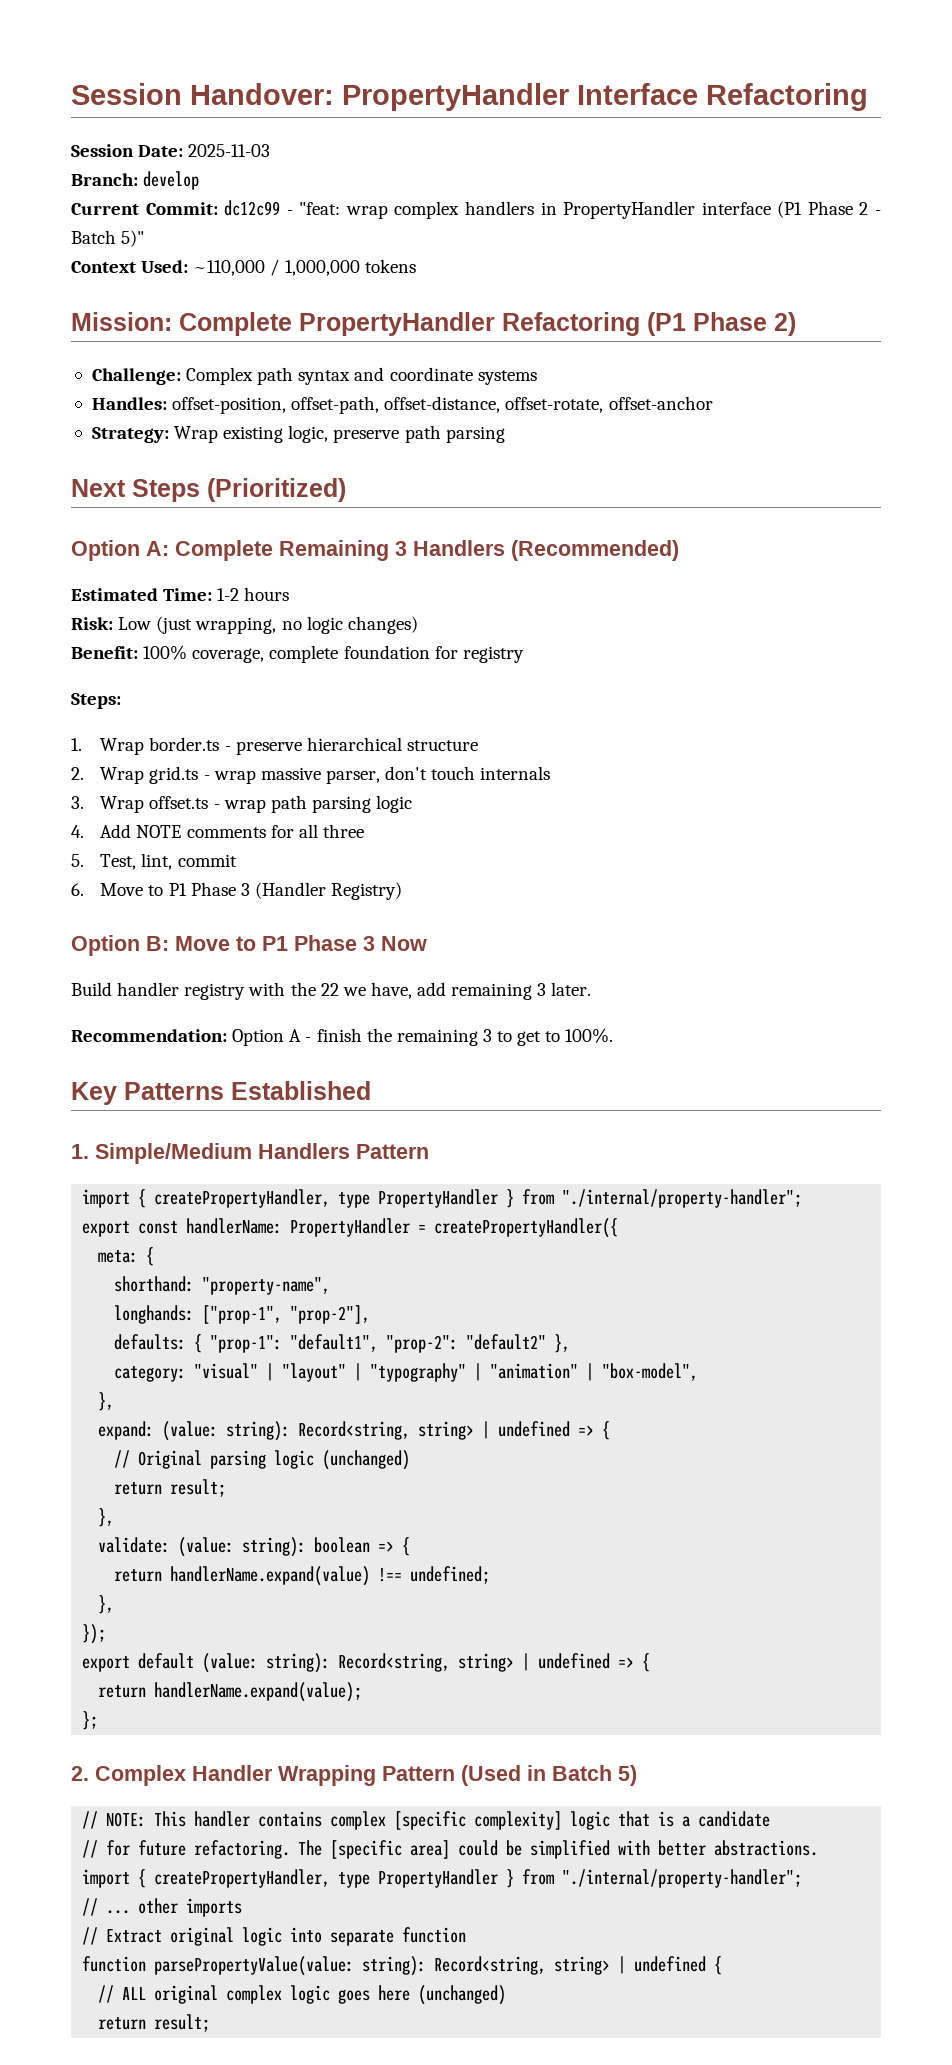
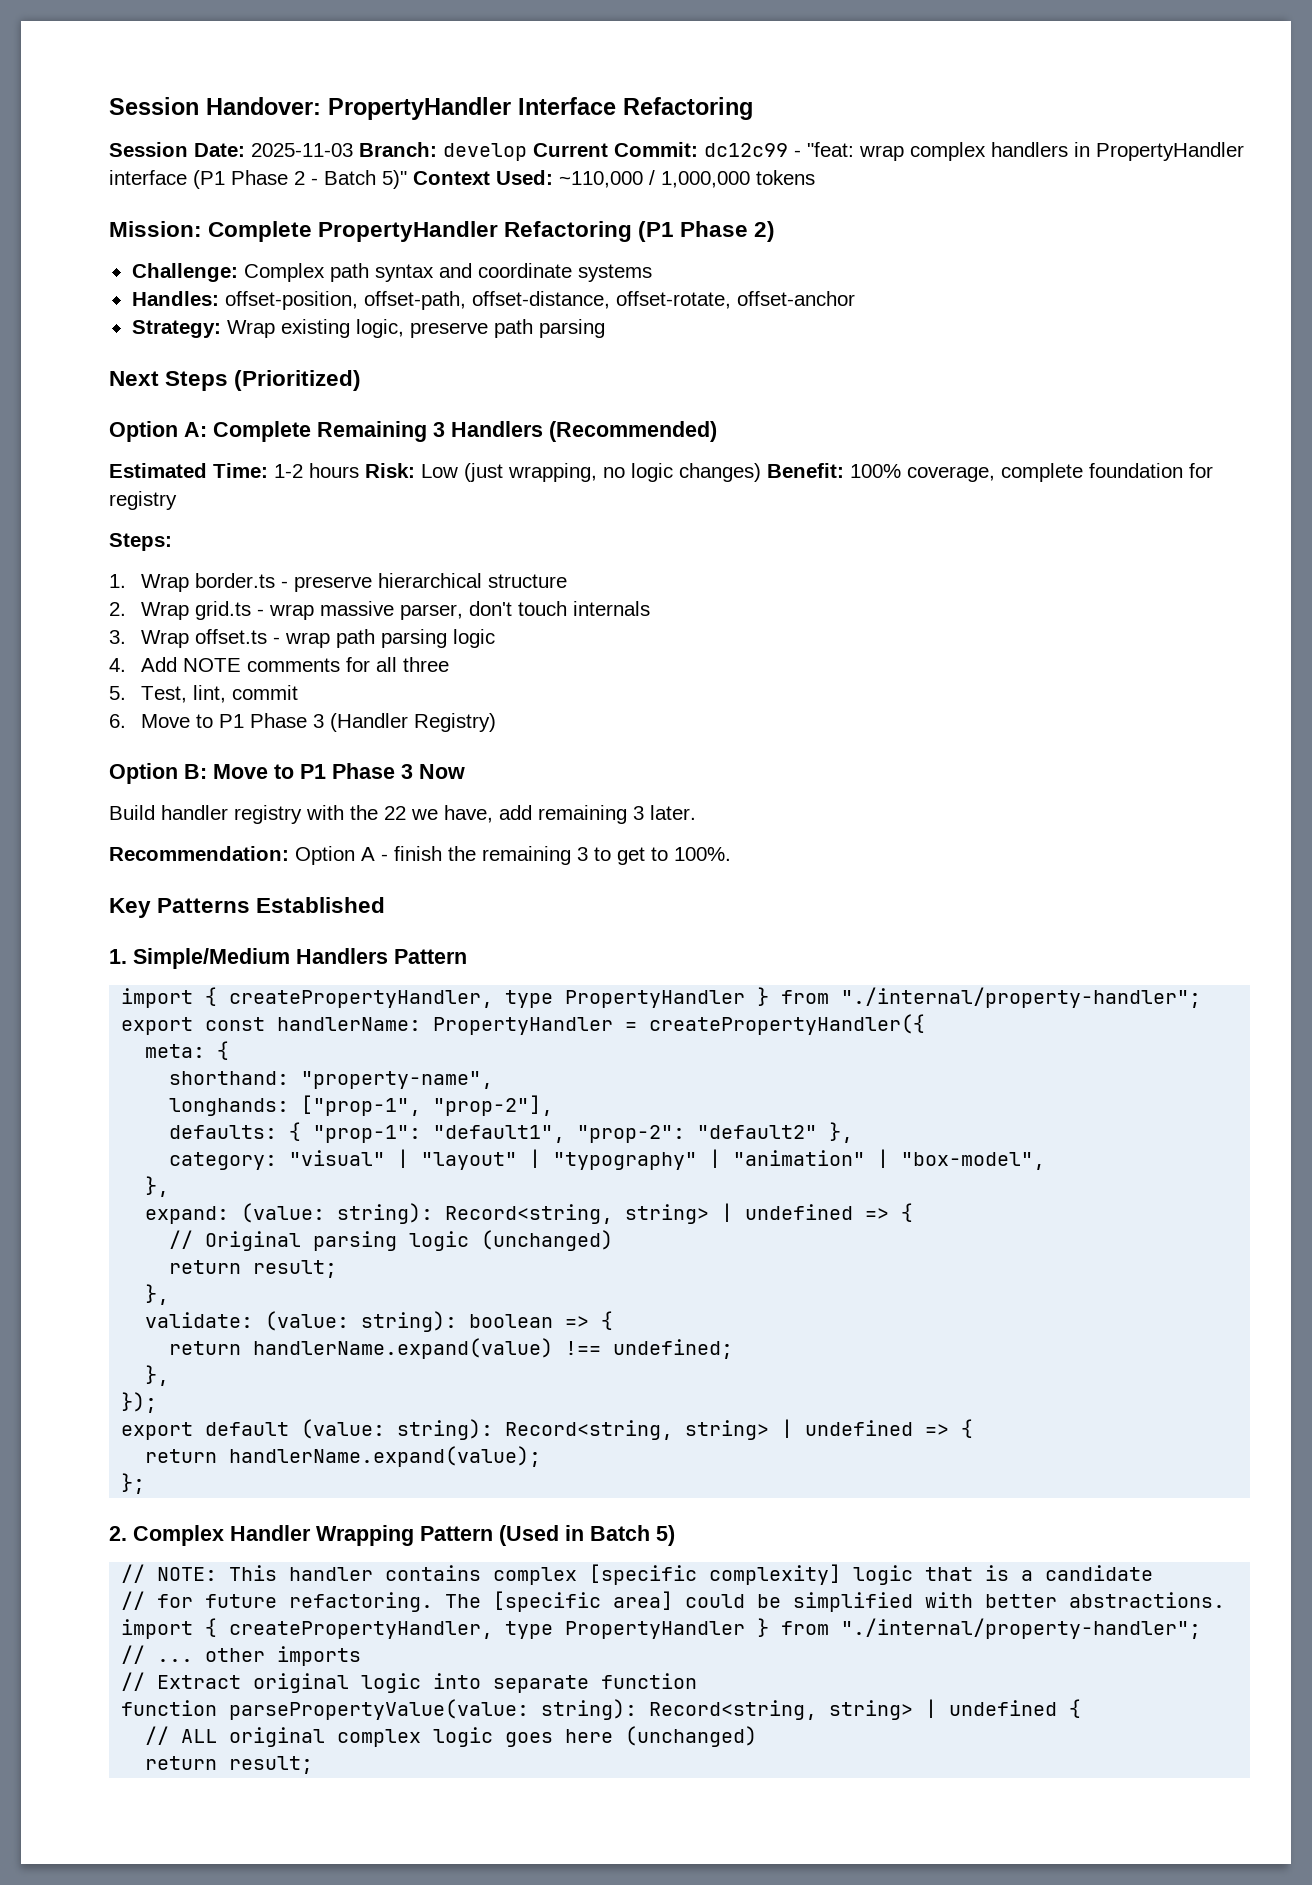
(271, 150) // -> (353, 150) none
(200, 180) // -> (527, 152) none
(145, 238) // -> (407, 179) none
(290, 594) // -> (359, 470) none
(418, 625) // -> (761, 472) none

